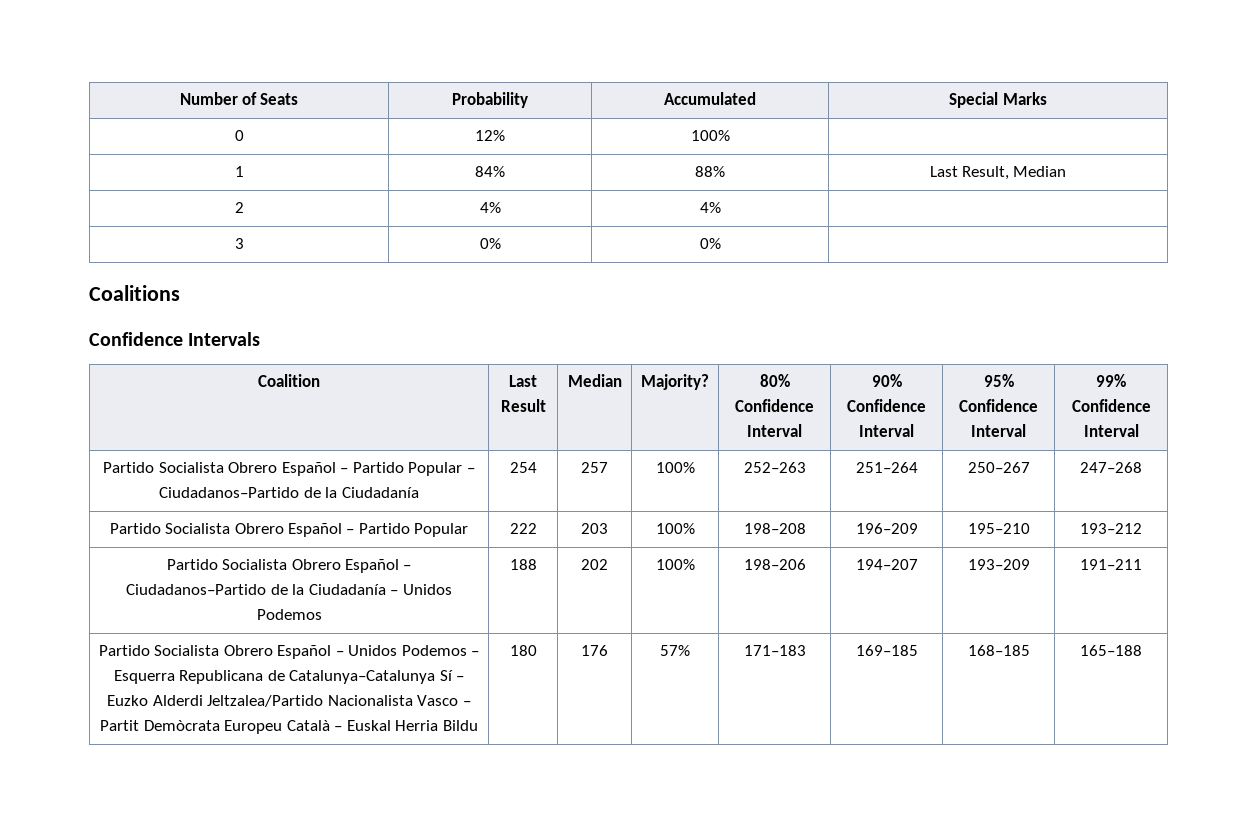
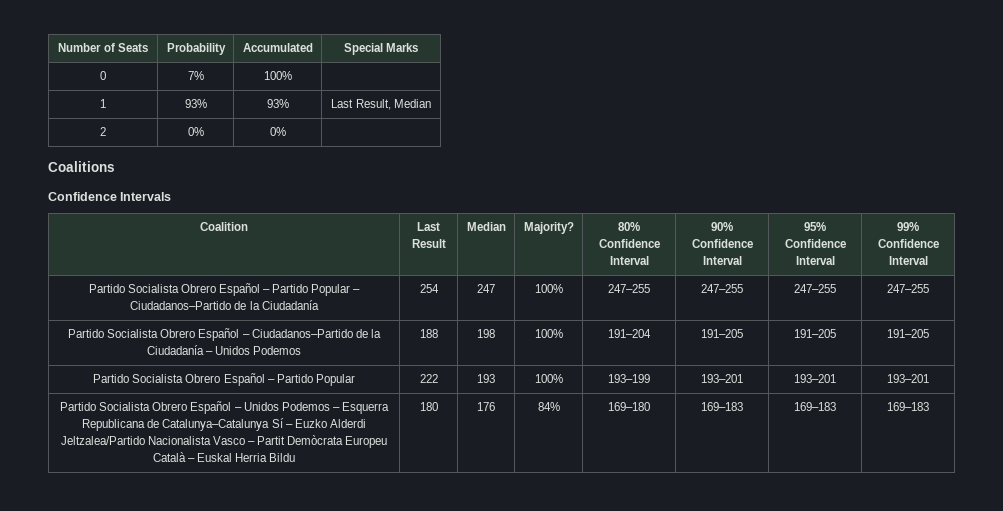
[475,130,505,141] 12% -> [187,71,204,80] 7%
[475,166,505,177] [695,166,725,177] 84% | 88% -> [184,99,207,108] [266,99,289,108] 93% | 93%
[479,202,501,213] [699,202,721,213] [234,238,244,249] | 4% | 4% | // 3 -> (106, 131) none
[581,462,608,473] [655,462,695,473] [743,462,806,473] [855,462,918,473] [967,462,1030,473] [1080,462,1142,473] [109,523,469,537] [509,523,537,534] [581,523,608,534] [655,523,695,534] [743,523,806,534] [855,523,918,534] [967,523,1030,534] [1080,523,1142,534] 257 | 100% | 252–263 | 251–264 | 250–267 | 247–268 // Partido Socialista Obrero Español – Partido Popular | 222 | 203 | 100% | 198–208 | 196–209 | 195–210 | 193–212 -> [477,284,495,293] [534,284,563,293] [608,284,650,293] [701,284,743,293] [794,284,836,293] [887,284,929,293] 247 | 100% | 247–255 | 247–255 | 247–255 | 247–255
[581,559,608,570] [655,559,695,570] [743,559,806,570] [855,559,918,570] [967,559,1030,570] [1080,559,1142,570] 202 | 100% | 198–206 | 194–207 | 193–209 | 191–211 -> [477,329,495,338] [534,329,563,338] [608,329,651,338] [701,329,743,338] [794,329,836,338] [887,329,929,338] [93,373,355,386] [419,374,438,383] [477,374,495,383] [534,374,563,383] [608,374,650,383] [701,374,743,383] [794,374,836,383] [887,374,929,383] 198 | 100% | 191–204 | 191–205 | 191–205 | 191–205 // Partido Socialista Obrero Español – Partido Popular | 222 | 193 | 100% | 193–199 | 193–201 | 193–201 | 193–201
[660,645,690,656] [743,645,806,656] [855,645,918,656] [967,645,1030,656] [1080,645,1142,656] 57% | 171–183 | 169–185 | 168–185 | 165–188 -> [537,402,560,411] [608,402,650,411] [701,402,743,411] [794,402,836,411] [887,402,929,411] 84% | 169–180 | 169–183 | 169–183 | 169–183

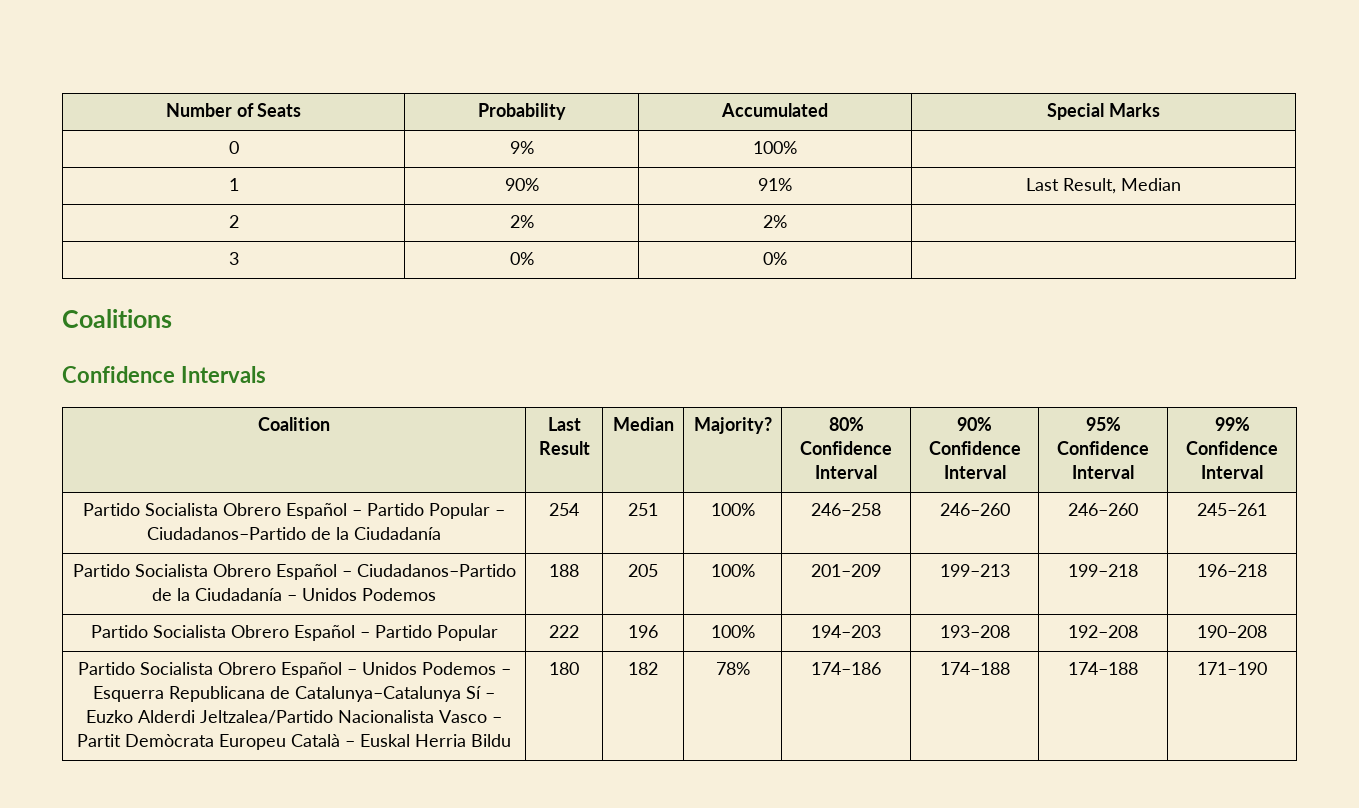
[187,71,204,80] 7% -> [509,141,534,154] 9%
[184,99,207,108] [266,99,289,108] 93% | 93% -> [504,178,539,191] [758,178,792,191] 90% | 91%
(106, 131) none -> [509,215,534,228] [763,215,787,228] [228,252,239,265] | 2% | 2% | // 3
[477,284,495,293] [534,284,563,293] [608,284,650,293] [701,284,743,293] [794,284,836,293] [887,284,929,293] 247 | 100% | 247–255 | 247–255 | 247–255 | 247–255 -> [628,503,658,516] [710,503,755,516] [811,503,881,516] [939,503,1010,516] [1068,503,1138,516] [1197,503,1267,516] 251 | 100% | 246–258 | 246–260 | 246–260 | 245–261
[477,329,495,338] [534,329,563,338] [608,329,651,338] [701,329,743,338] [794,329,836,338] [887,329,929,338] 198 | 100% | 191–204 | 191–205 | 191–205 | 191–205 -> [628,564,658,577] [710,564,755,577] [811,564,881,577] [939,564,1010,577] [1068,564,1138,577] [1197,564,1267,577] 205 | 100% | 201–209 | 199–213 | 199–218 | 196–218
[477,374,495,383] [534,374,563,383] [608,374,650,383] [701,374,743,383] [794,374,836,383] [887,374,929,383] 193 | 100% | 193–199 | 193–201 | 193–201 | 193–201 -> [628,625,658,638] [710,625,755,638] [811,625,881,638] [939,625,1010,638] [1068,625,1138,638] [1197,625,1267,638] 196 | 100% | 194–203 | 193–208 | 192–208 | 190–208
[477,402,495,411] [537,402,560,411] [608,402,650,411] [701,402,743,411] [794,402,836,411] [887,402,929,411] 176 | 84% | 169–180 | 169–183 | 169–183 | 169–183 -> [628,662,658,675] [715,662,750,675] [811,662,881,675] [939,662,1010,675] [1068,662,1138,675] [1197,662,1267,675] 182 | 78% | 174–186 | 174–188 | 174–188 | 171–190

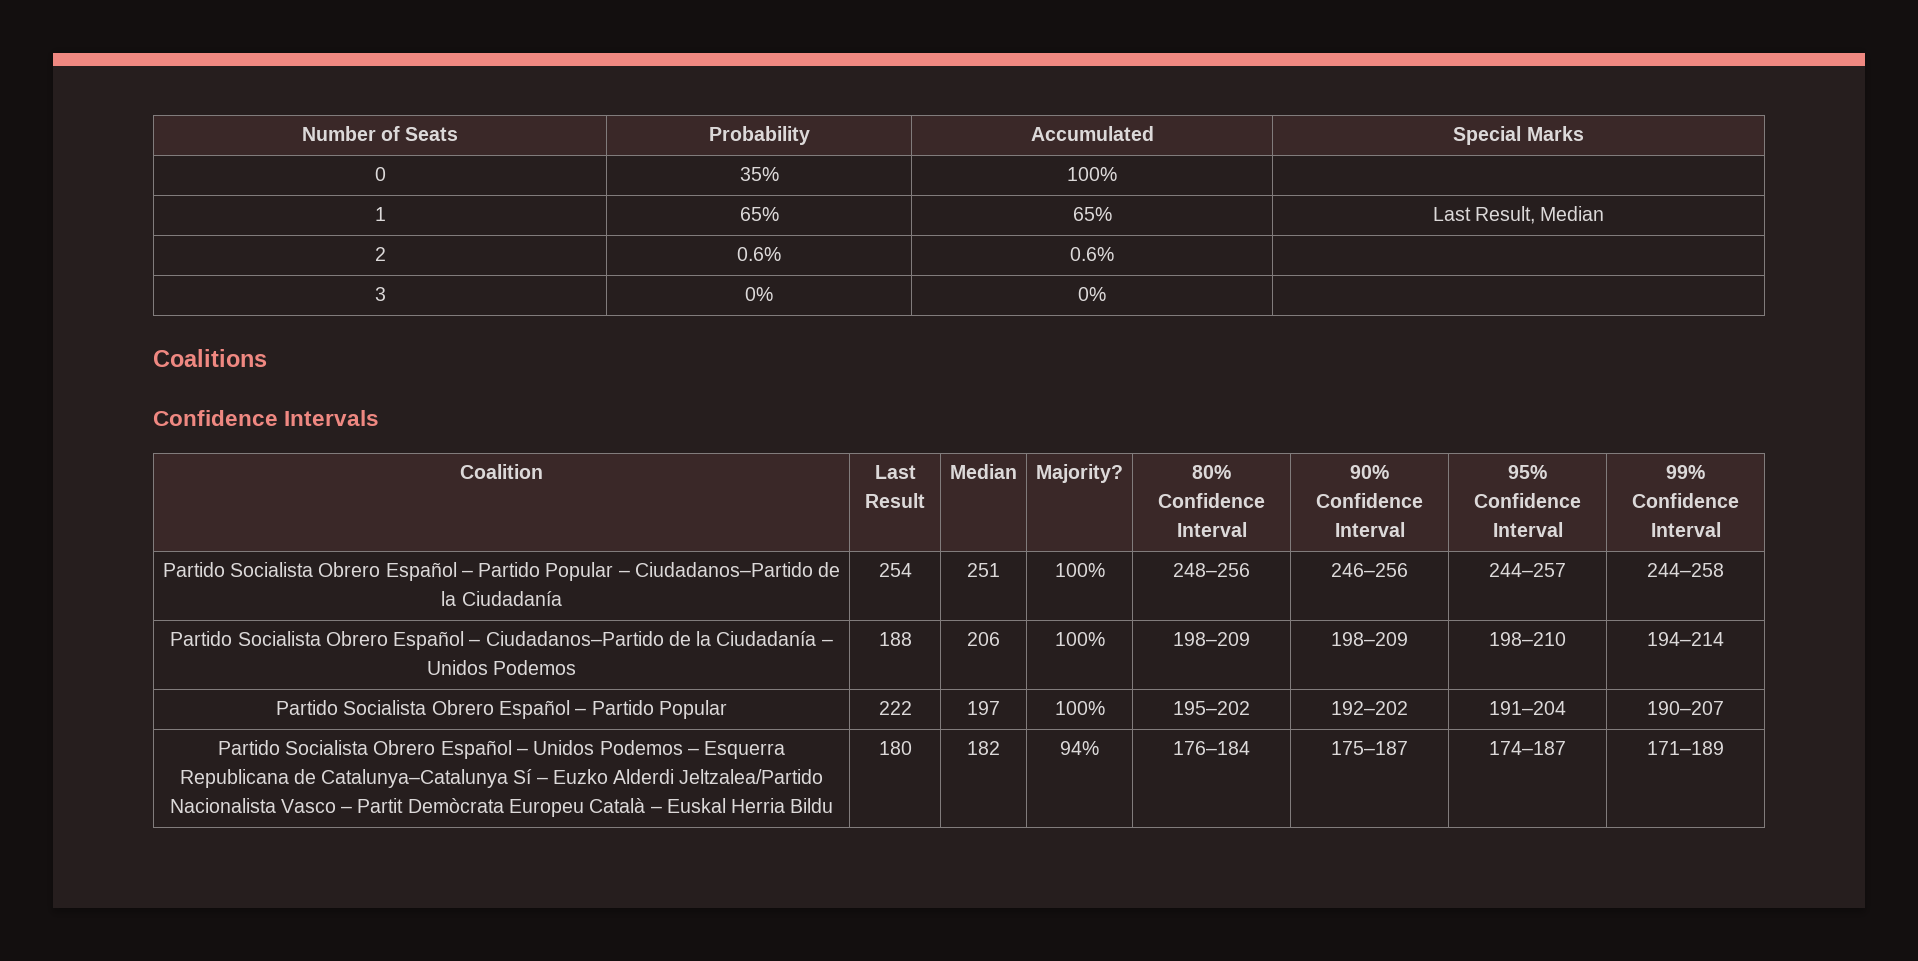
[509,141,534,154] 9% -> [739,167,779,181] 35%
[504,178,539,191] [758,178,792,191] 90% | 91% -> [739,207,779,221] [1072,207,1112,221] 65% | 65%
[509,215,534,228] [763,215,787,228] 2% | 2% -> [737,247,781,261] [1070,247,1114,261] 0.6% | 0.6%
[811,503,881,516] [939,503,1010,516] [1068,503,1138,516] [1197,503,1267,516] 246–258 | 246–260 | 246–260 | 245–261 -> [1173,563,1250,577] [1331,563,1408,577] [1489,563,1566,577] [1647,563,1724,577] 248–256 | 246–256 | 244–257 | 244–258
[628,564,658,577] [710,564,755,577] [811,564,881,577] [939,564,1010,577] [1068,564,1138,577] [1197,564,1267,577] 205 | 100% | 201–209 | 199–213 | 199–218 | 196–218 -> [967,632,1000,646] [1054,632,1105,646] [1173,632,1250,646] [1331,632,1408,646] [1489,632,1566,646] [1647,632,1724,646] 206 | 100% | 198–209 | 198–209 | 198–210 | 194–214
[628,625,658,638] [710,625,755,638] [811,625,881,638] [939,625,1010,638] [1068,625,1138,638] [1197,625,1267,638] 196 | 100% | 194–203 | 193–208 | 192–208 | 190–208 -> [967,701,1000,715] [1054,701,1105,715] [1173,701,1250,715] [1331,701,1408,715] [1489,701,1566,715] [1647,701,1724,715] 197 | 100% | 195–202 | 192–202 | 191–204 | 190–207
[715,662,750,675] [811,662,881,675] [939,662,1010,675] [1068,662,1138,675] [1197,662,1267,675] 78% | 174–186 | 174–188 | 174–188 | 171–190 -> [1060,741,1099,755] [1173,741,1250,755] [1331,741,1408,755] [1489,741,1566,755] [1647,741,1724,755] 94% | 176–184 | 175–187 | 174–187 | 171–189

